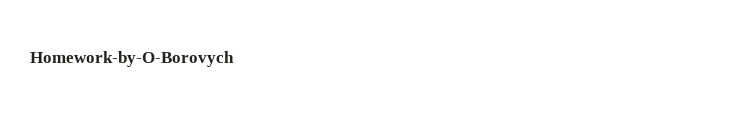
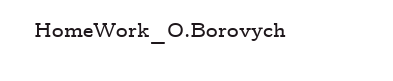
[30,51,234,67] Homework-by-O-Borovych -> [34,23,286,44] HomeWork_O.Borovych

